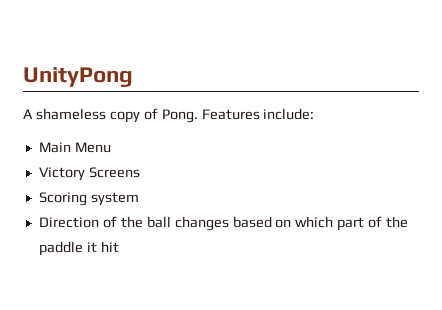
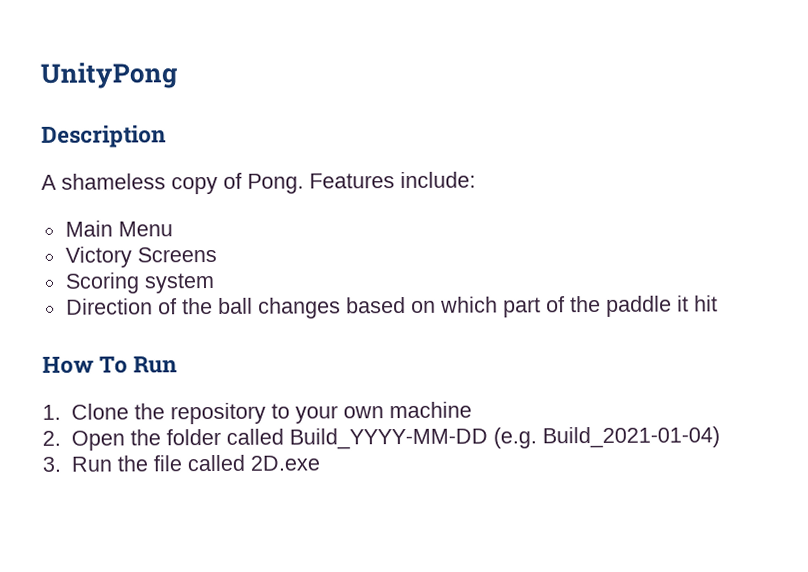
(133, 77) none -> [41,124,166,148] // Description
(119, 247) none -> [42,356,178,374] [42,401,472,425] [42,426,720,451] [42,454,320,472] // How To Run // 1. Clone the repository to your own machine // 2. Open the folder called Build_YYYY-MM-DD (e.g. Build_2021-01-04) // 3. Run the file called 2D.exe

